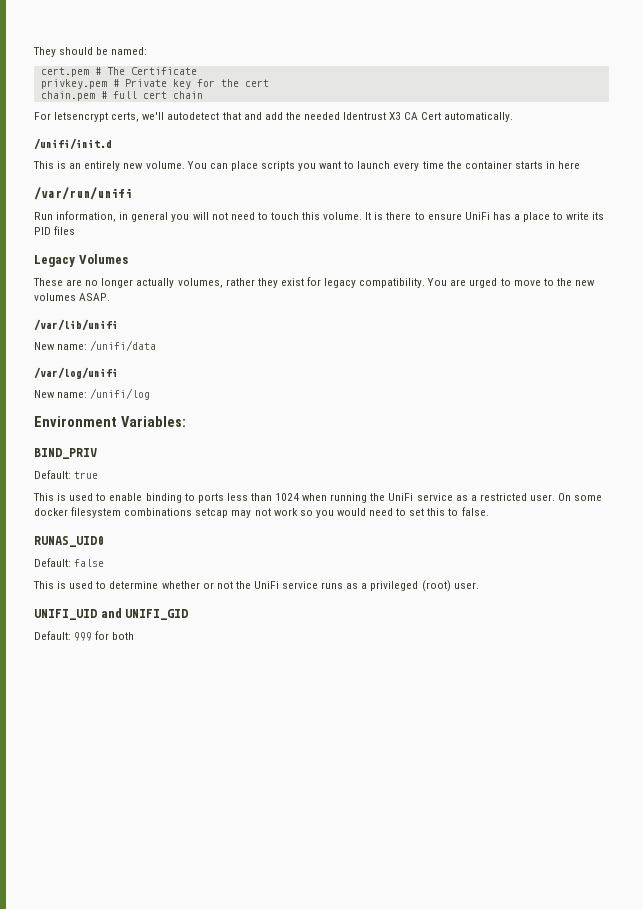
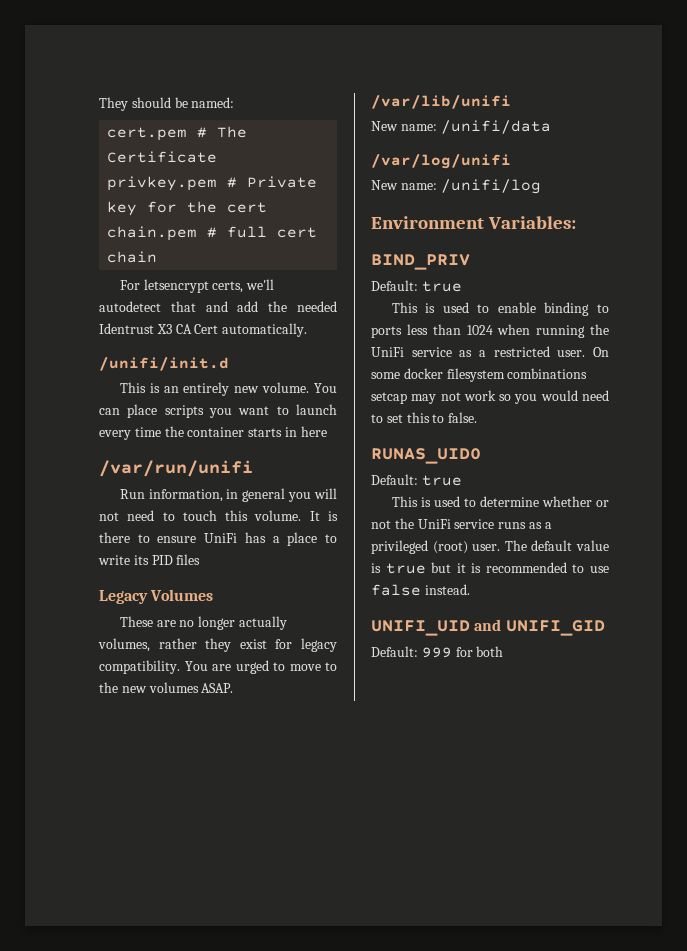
[74,559,105,567] false -> [421,475,462,486] true
(479, 585) none -> [504,540,609,551] [371,562,609,574] [371,584,470,596] The default value is true but it is recommended to use false instead.

